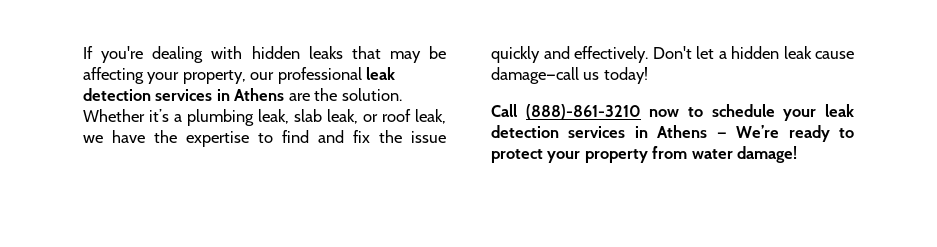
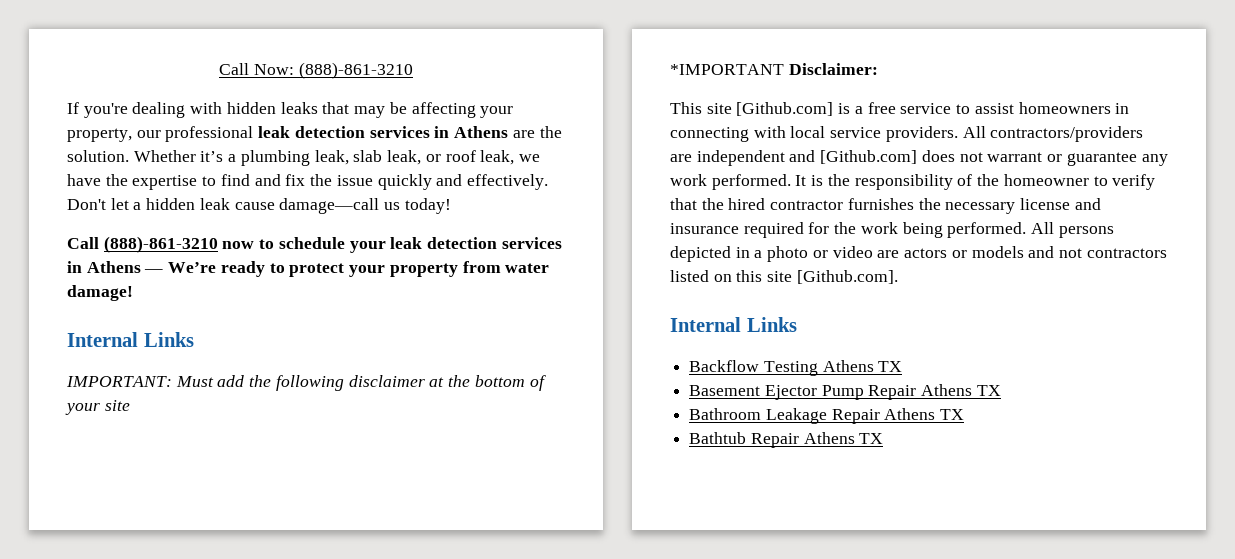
(83, 52) none -> [219,62,413,79] Call Now: (888)-861-3210 //
(798, 154) none -> [67,332,194,347] [66,375,546,391] [65,400,130,415] [670,63,878,75] [670,102,1130,116] [670,126,1144,142] [670,150,1168,166] [670,174,1156,190] [670,198,1101,214] [670,222,1114,238] [670,246,1167,262] [670,270,898,284] [670,317,797,332] [689,360,903,376] [689,384,1001,400] [689,408,965,424] [689,432,884,448] // Internal Links // IMPORTANT: Must add the following disclaimer at the bottom of your site // *IMPORTANT Disclaimer: // This site [Github.com] is a free service to assist homeowners in connecting with local service providers. All contractors/providers are independent and [Github.com] does not warrant or guarantee any work performed. It is the responsibility of the homeowner to verify that the hired contractor furnishes the necessary license and insurance required for the work being performed. All persons depicted in a photo or video are actors or models and not contractors listed on this site [Github.com]. // Internal Links // Backflow Testing Athens TX // Basement Ejector Pump Repair Athens TX // Bathroom Leakage Repair Athens TX // Bathtub Repair Athens TX

